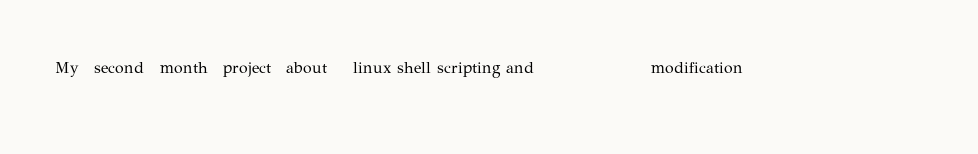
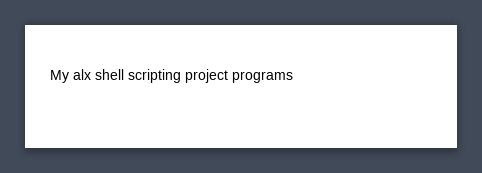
[94,62,743,78] second month project about linux shell scripting and modification -> [73,69,293,83] alx shell scripting project programs

